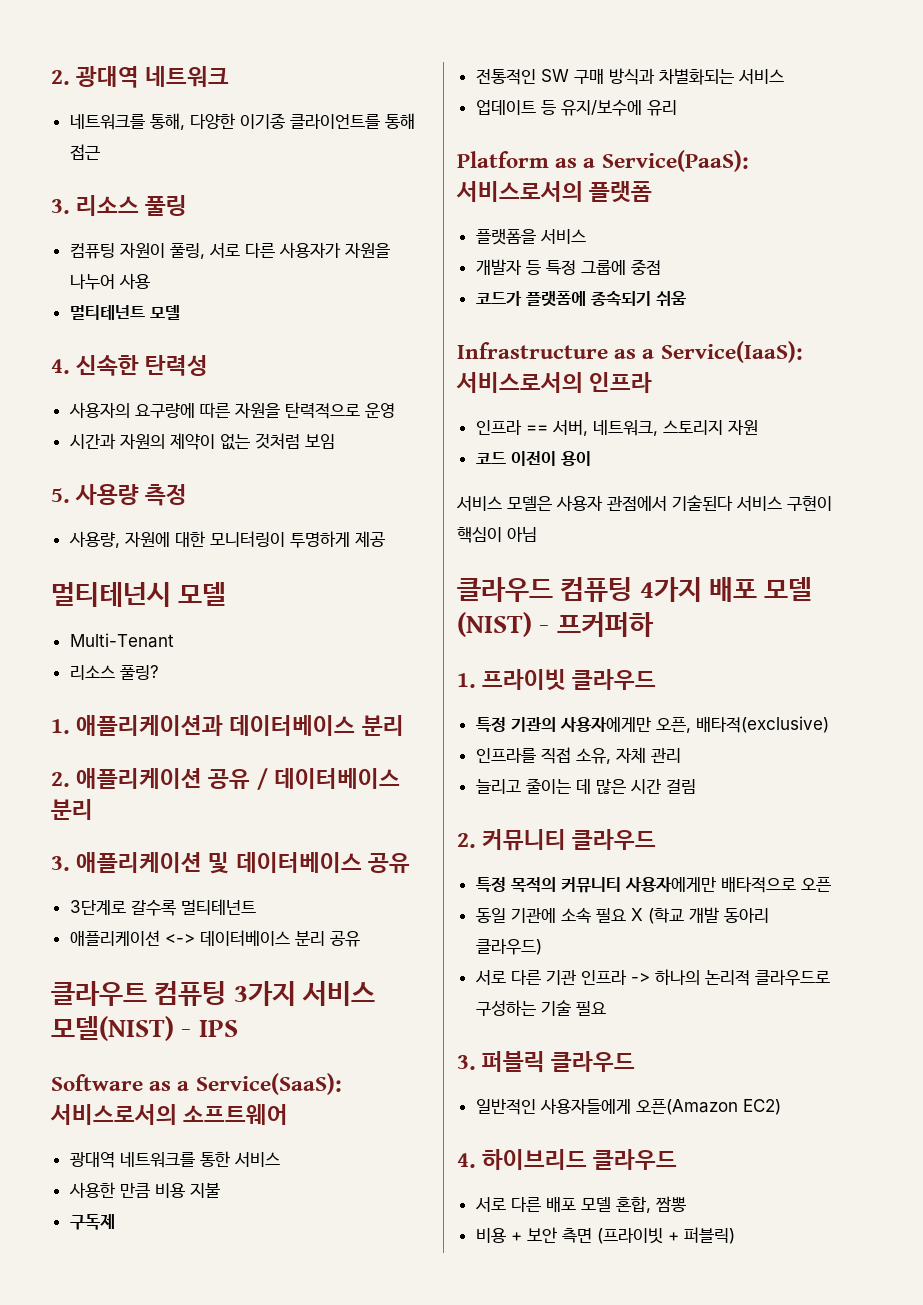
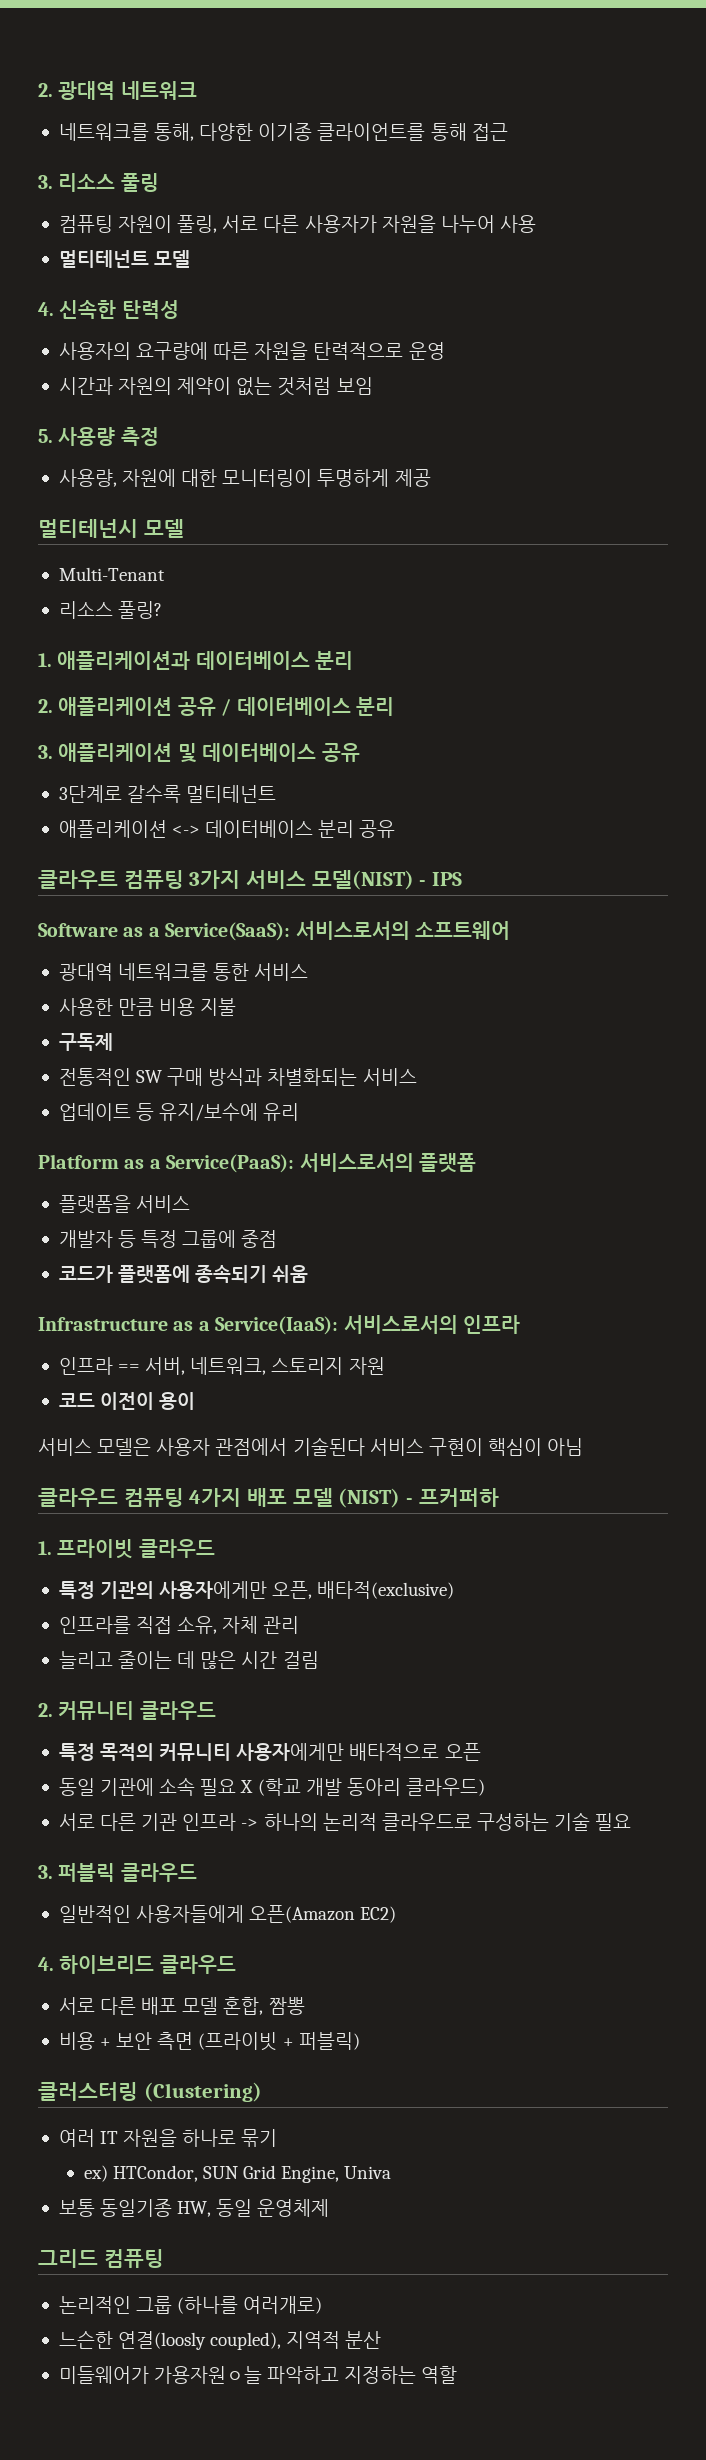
(735, 1235) none -> [38,2082,262,2102] [58,2129,278,2147] [83,2165,392,2183] [58,2199,330,2217] [38,2249,164,2268] [58,2296,323,2314] [58,2330,382,2350] [58,2366,458,2384] // 클러스터링 (Clustering) // 여러 IT 자원을 하나로 묶기 // ex) HTCondor, SUN Grid Engine, Univa // 보통 동일기종 HW, 동일 운영체제 // 그리드 컴퓨팅 // 논리적인 그룹 (하나를 여러개로) // 느슨한 연결(loosly coupled), 지역적 분산 // 미들웨어가 가용자원ㅇ늘 파악하고 지정하는 역할

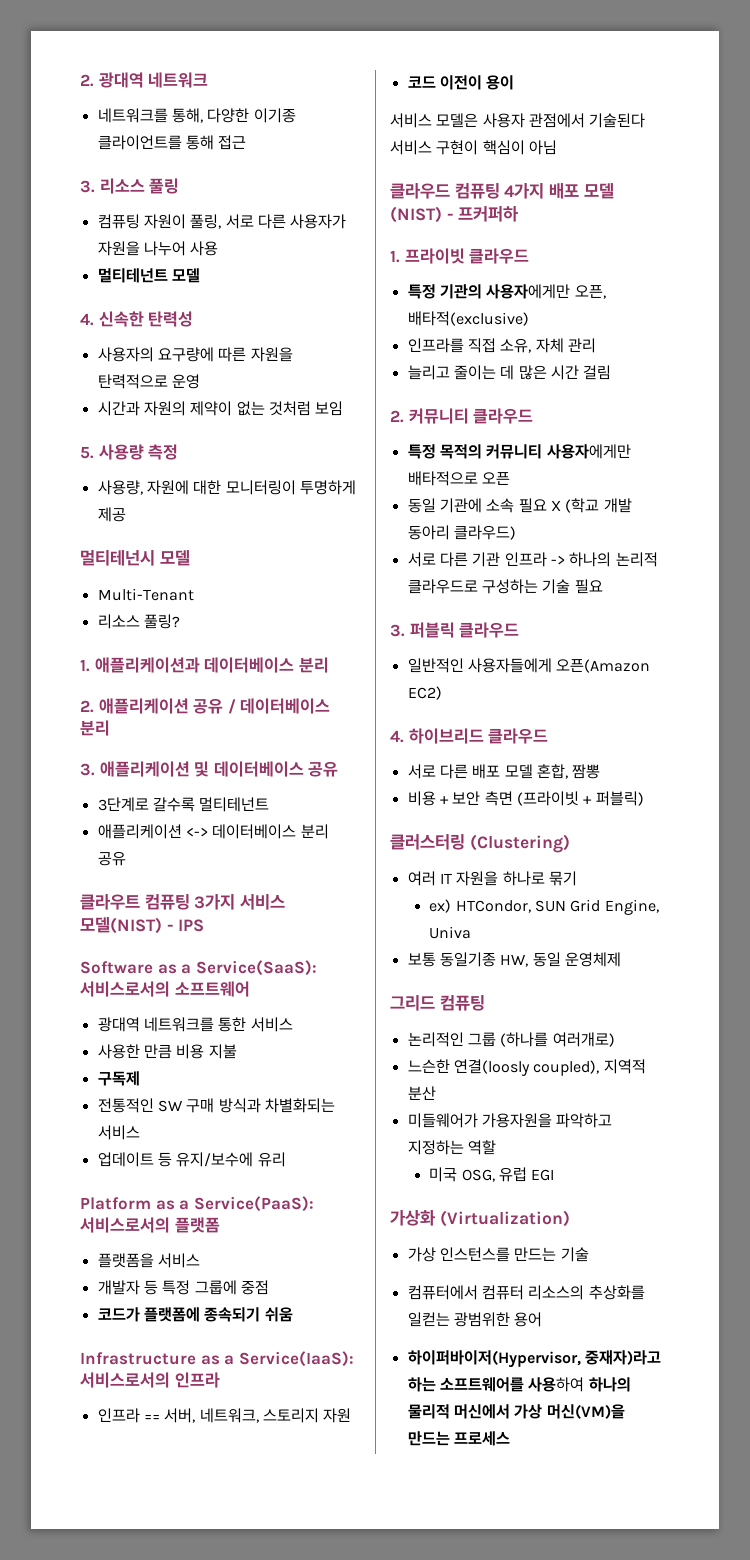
[154,2366,263,2384] 가용자원ㅇ늘 -> [481,1113,552,1128] 가용자원을
(458, 2375) none -> [429,1167,555,1182] [390,1210,570,1227] [407,1247,589,1262] [407,1285,645,1300] [407,1312,543,1327] [407,1350,661,1368] [407,1377,631,1392] [407,1404,625,1419] [407,1431,510,1446] // 미국 OSG, 유럽 EGI // 가상화 (Virtualization) // 가상 인스턴스를 만드는 기술 // 컴퓨터에서 컴퓨터 리소스의 추상화를 일컫는 광범위한 용어 // 하이퍼바이저(Hypervisor, 중재자)라고 하는 소프트웨어를 사용하여 하나의 물리적 머신에서 가상 머신(VM)을 만드는 프로세스

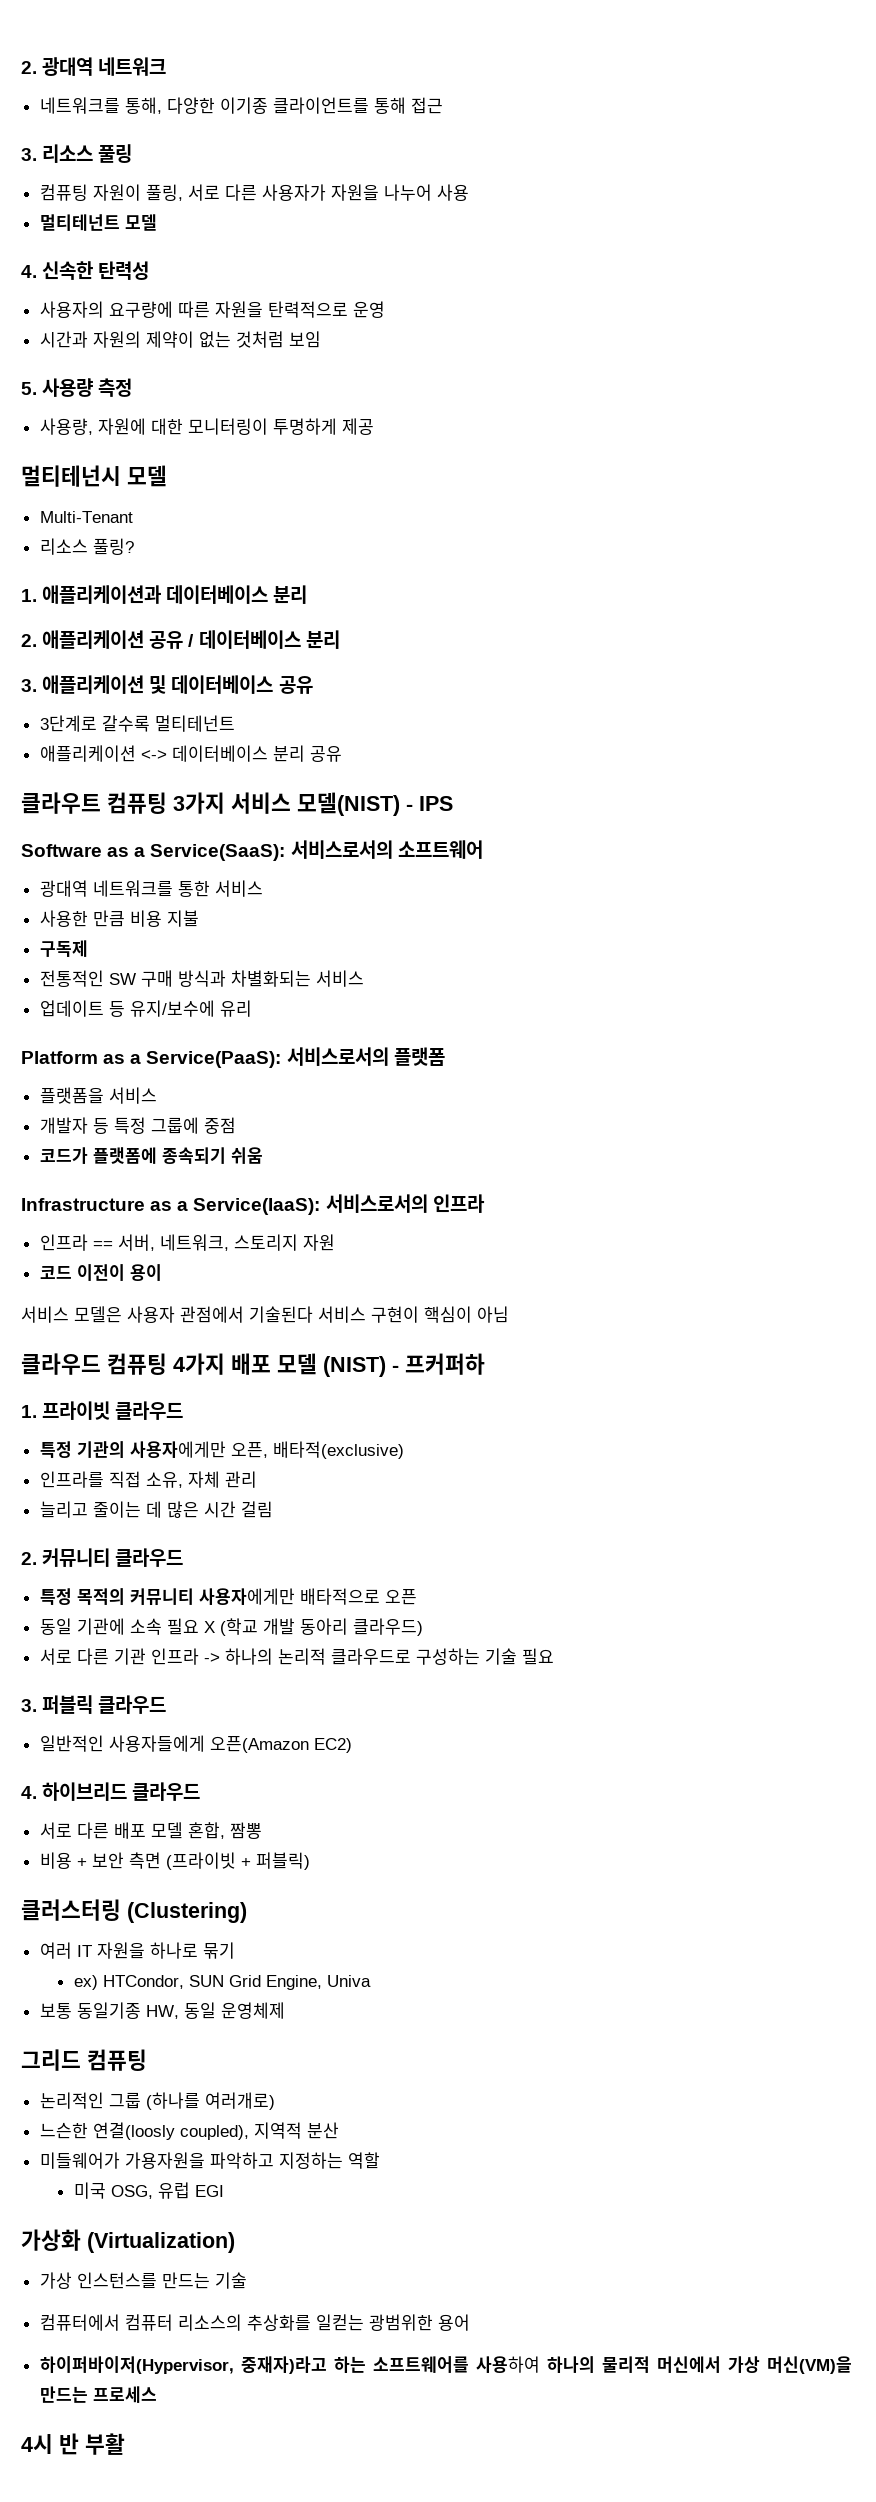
(510, 1438) none -> [21,2433,125,2455] // 4시 반 부활

